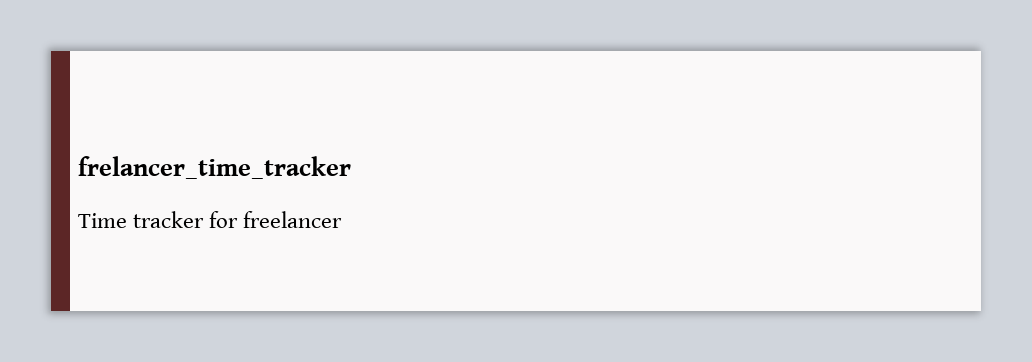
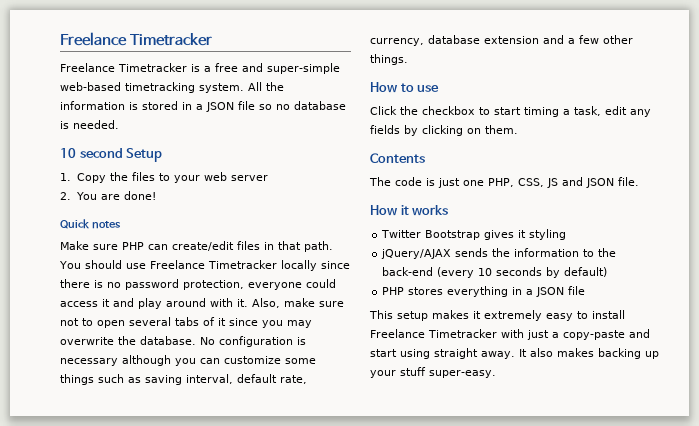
[78,156,351,179] [78,211,343,228] frelancer_time_tracker // Time tracker for freelancer -> [60,32,213,46] [60,63,340,74] [60,82,284,93] [60,101,346,112] [60,120,119,129] [60,148,163,162] [60,172,268,183] [60,191,157,200] [60,219,121,229] [60,241,333,252] [59,260,350,271] [60,279,336,290] [60,298,344,309] [60,317,312,328] [60,336,306,347] [60,355,316,366] [60,374,307,385] [370,35,633,46] [370,54,408,65] [370,82,440,93] [370,106,651,117] [370,125,518,136] [370,153,425,163] [369,177,639,188] [370,205,449,216] [381,229,567,240] [381,248,617,259] [382,267,608,278] [382,286,586,297] [369,310,625,321] [370,329,650,340] [370,348,659,359] [370,367,496,378] Freelance Timetracker // Freelance Timetracker is a free and super-simple web-based timetracking system. All the information is stored in a JSON file so no database is needed. // 10 second Setup // 1. Copy the files to your web server // 2. You are done! // Quick notes // Make sure PHP can create/edit files in that path. You should use Freelance Timetracker locally since there is no password protection, everyone could access it and play around with it. Also, make sure not to open several tabs of it since you may overwrite the database. No configuration is necessary although you can customize some things such as saving interval, default rate, currency, database extension and a few other things. // How to use // Click the checkbox to start timing a task, edit any fields by clicking on them. // Contents // The code is just one PHP, CSS, JS and JSON file. // How it works // Twitter Bootstrap gives it styling // jQuery/AJAX sends the information to the back-end (every 10 seconds by default) // PHP stores everything in a JSON file // This setup makes it extremely easy to install Freelance Timetracker with just a copy-paste and start using straight away. It also makes backing up your stuff super-easy.

